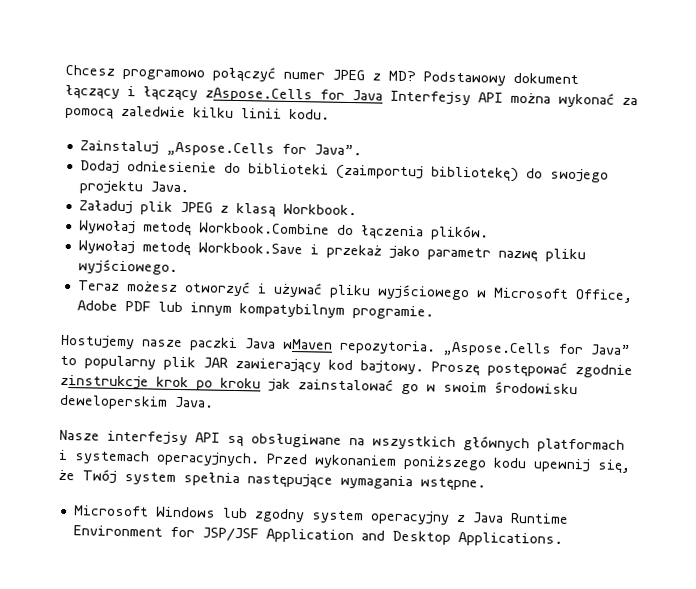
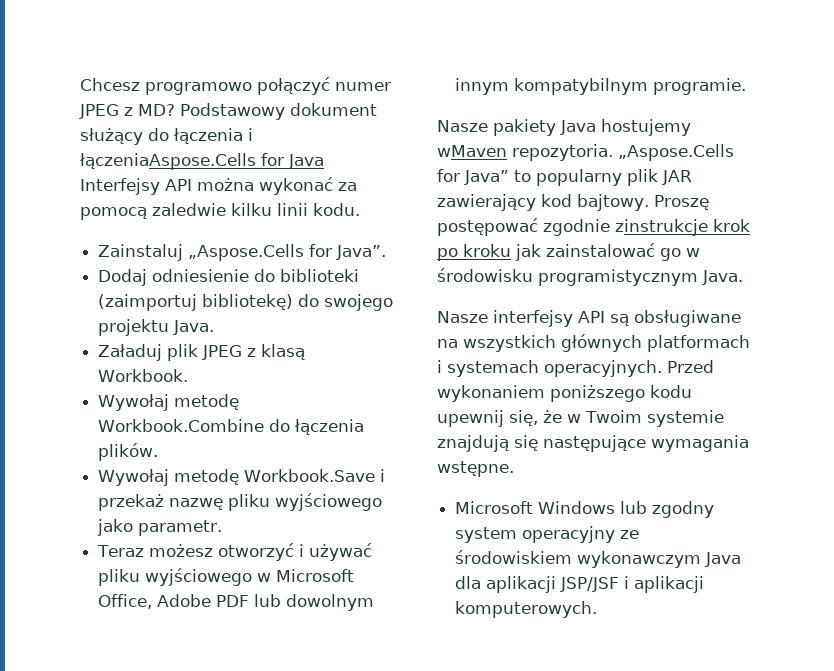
[65,84,313,103] łączący i łączący zAspose.Cells -> [80,128,253,145] [80,153,256,170] służący do łączenia i łączeniaAspose.Cells
[388,245,586,263] [77,259,178,275] jako parametr nazwę pliku wyjściowego. -> [169,493,383,511] [97,519,223,536] nazwę pliku wyjściowego jako parametr.
(183, 307) none -> [286,594,375,611] dowolnym
[61,334,276,352] Hostujemy nasze paczki Java -> [437,119,691,136] Nasze pakiety Java hostujemy
[443,381,578,395] [59,394,168,410] swoim środowisku deweloperskim -> [437,268,698,286] środowisku programistycznym
[82,469,240,487] Twój system spełnia -> [567,410,724,427] [437,435,538,452] w Twoim systemie znajdują się
[455,512,569,524] [72,525,563,547] z Java Runtime Environment for JSP/JSF Application and Desktop Applications. -> [620,530,640,539] [455,550,742,568] [455,576,705,593] [455,601,598,618] ze środowiskiem wykonawczym Java dla aplikacji JSP/JSF i aplikacji komputerowych.

